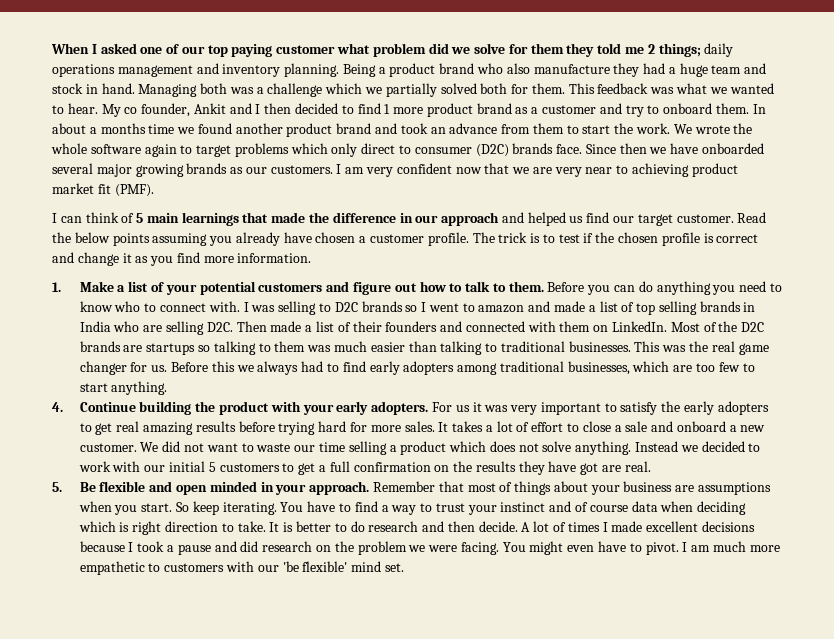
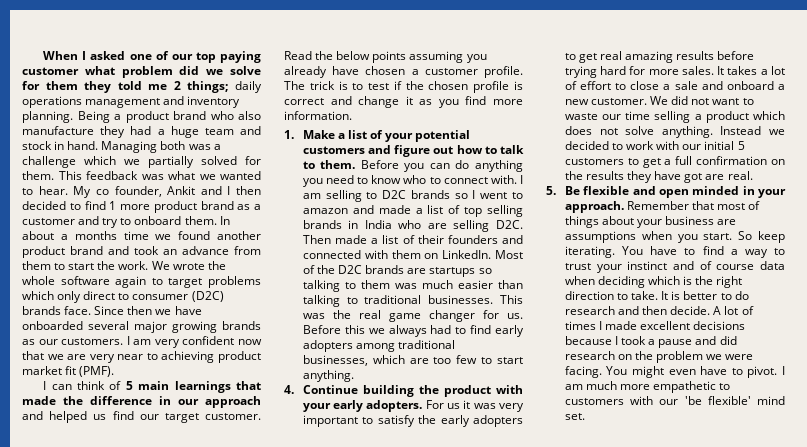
[480,83,508,94] both -> (237, 160) none
[251,305,276,312] was -> [302,193,321,199] am
(130, 527) none -> [695,276,714,285] the

